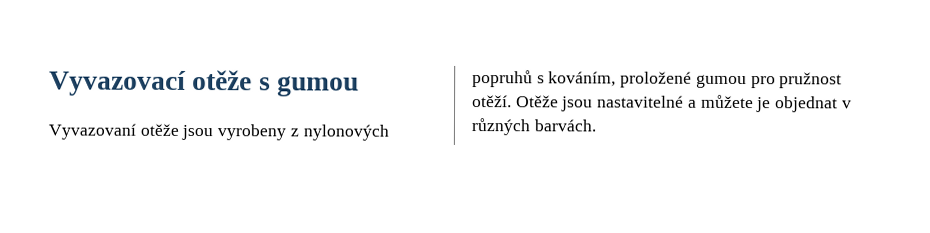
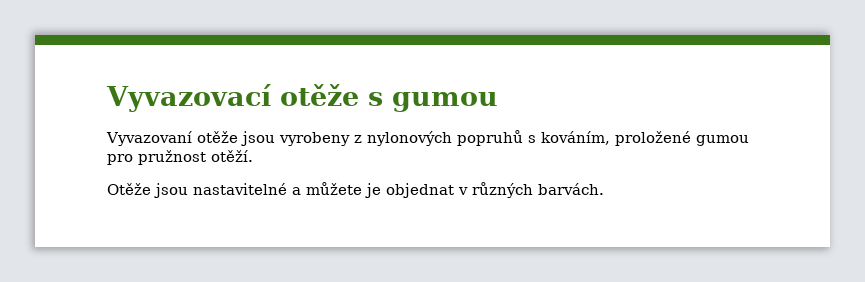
(512, 101) none -> (253, 156) //

